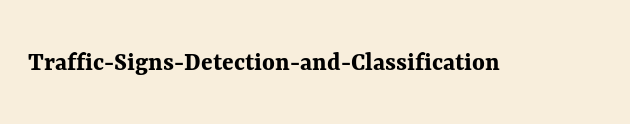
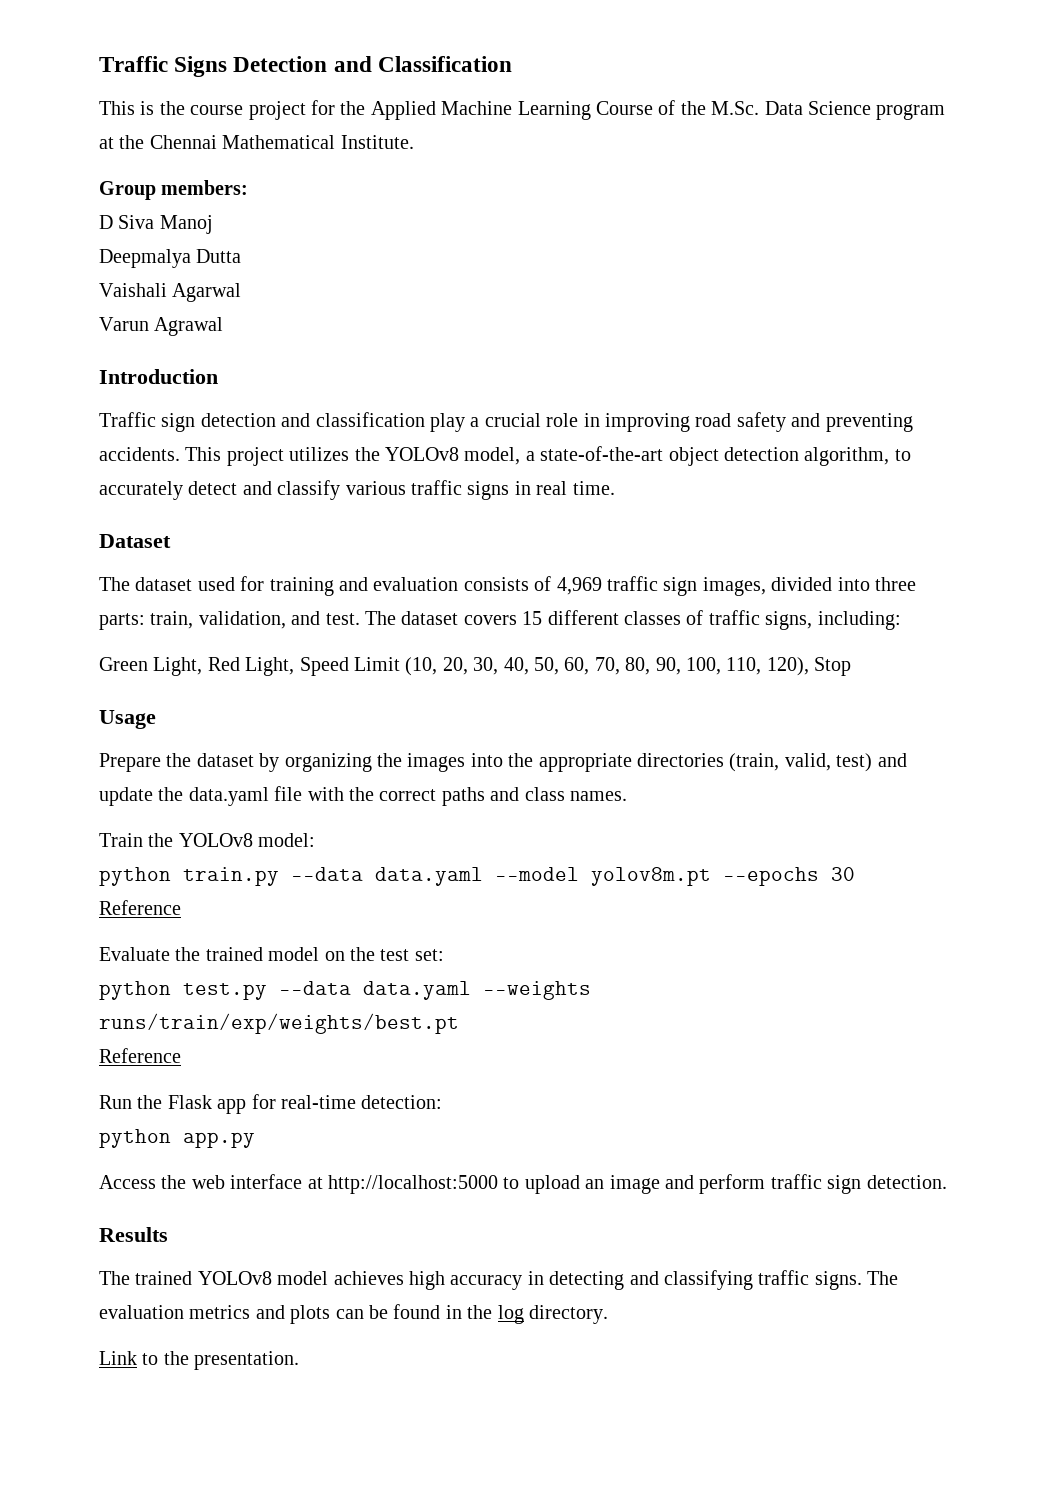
[28,52,500,75] Traffic-Signs-Detection-and-Classification -> [99,56,512,77] [99,100,946,120] [99,135,414,149] [99,180,249,200] [99,215,213,234] [99,249,242,268] [99,283,242,302] [99,317,224,336] [99,369,218,384] [99,412,913,432] [99,446,911,466] [99,480,615,500] [99,534,171,548] [99,576,916,596] [99,610,901,630] [99,657,852,676] [99,710,156,729] [99,753,907,772] [99,786,627,806] [99,833,316,847] [99,867,855,886] [99,900,181,915] [99,947,444,961] [99,981,591,1000] [99,1013,459,1034] [99,1048,181,1063] [99,1094,443,1114] [99,1129,255,1148] [99,1174,947,1194] [99,1227,168,1242] [99,1270,899,1290] [99,1304,608,1324] [99,1351,300,1370] Traffic Signs Detection and Classification // This is the course project for the Applied Machine Learning Course of the M.Sc. Data Science program at the Chennai Mathematical Institute. // Group members: // D Siva Manoj // Deepmalya Dutta // Vaishali Agarwal // Varun Agrawal // Introduction // Traffic sign detection and classification play a crucial role in improving road safety and preventing accidents. This project utilizes the YOLOv8 model, a state-of-the-art object detection algorithm, to accurately detect and classify various traffic signs in real time. // Dataset // The dataset used for training and evaluation consists of 4,969 traffic sign images, divided into three parts: train, validation, and test. The dataset covers 15 different classes of traffic signs, including: // Green Light, Red Light, Speed Limit (10, 20, 30, 40, 50, 60, 70, 80, 90, 100, 110, 120), Stop // Usage // Prepare the dataset by organizing the images into the appropriate directories (train, valid, test) and update the data.yaml file with the correct paths and class names. // Train the YOLOv8 model: // python train.py --data data.yaml --model yolov8m.pt --epochs 30 // Reference // Evaluate the trained model on the test set: // python test.py --data data.yaml --weights runs/train/exp/weights/best.pt // Reference // Run the Flask app for real-time detection: // python app.py // Access the web interface at http://localhost:5000 to upload an image and perform traffic sign detection. // Results // The trained YOLOv8 model achieves high accuracy in detecting and classifying traffic signs. The evaluation metrics and plots can be found in the log directory. // Link to the presentation.

